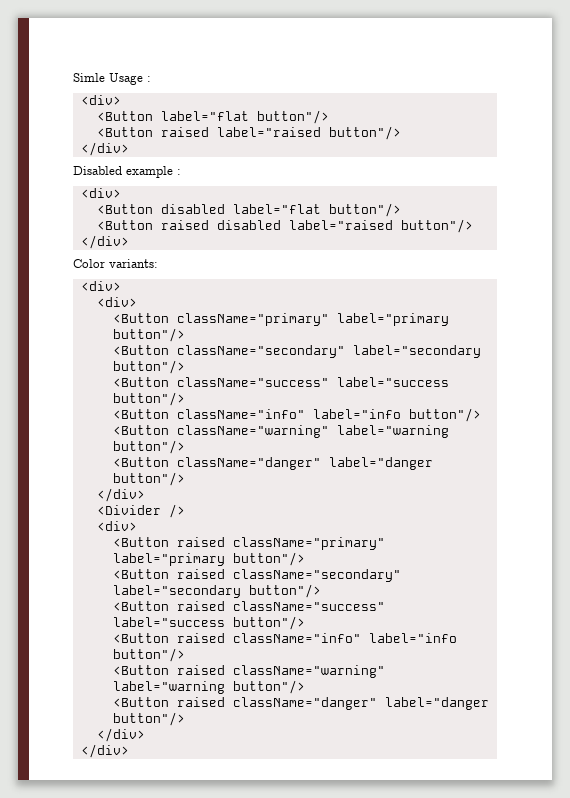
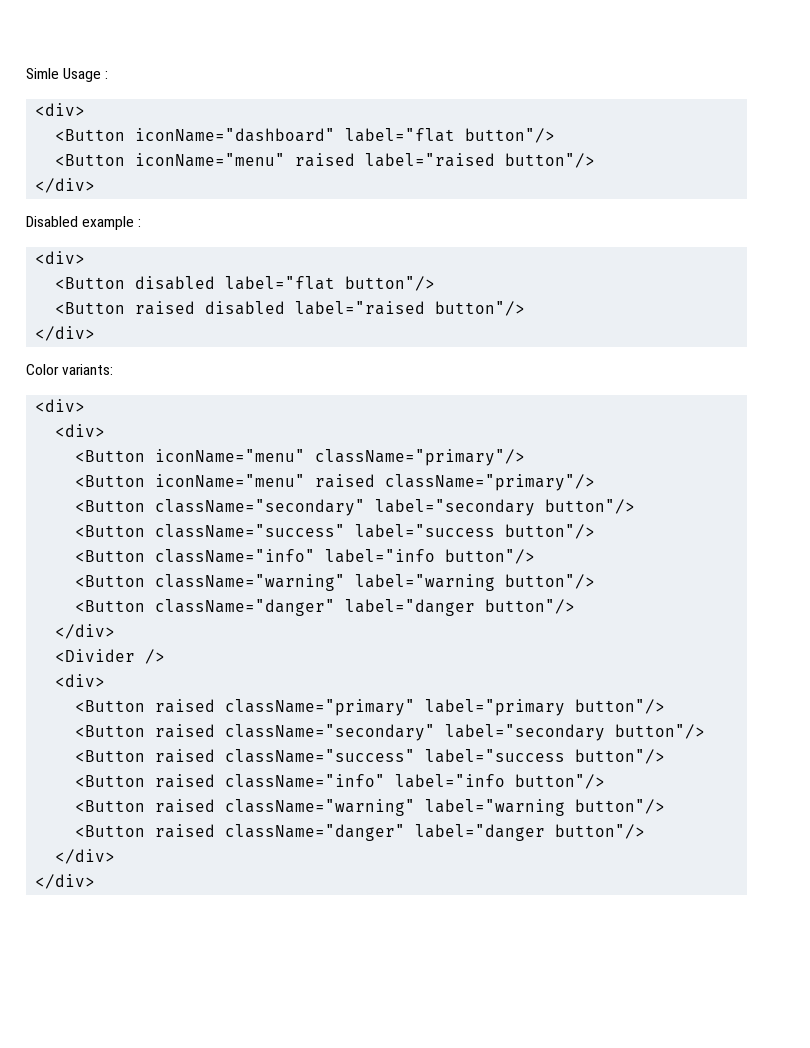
[160,110,329,124] [96,127,153,137] label="flat button"/> // <Button -> [135,128,556,143] [55,153,286,167] iconName="dashboard" label="flat button"/> // <Button iconName="menu"
[176,313,449,326] [112,328,185,342] className="primary" label="primary button"/> -> [155,449,526,466] [75,474,596,491] iconName="menu" className="primary"/> // <Button iconName="menu" raised className="primary"/>

